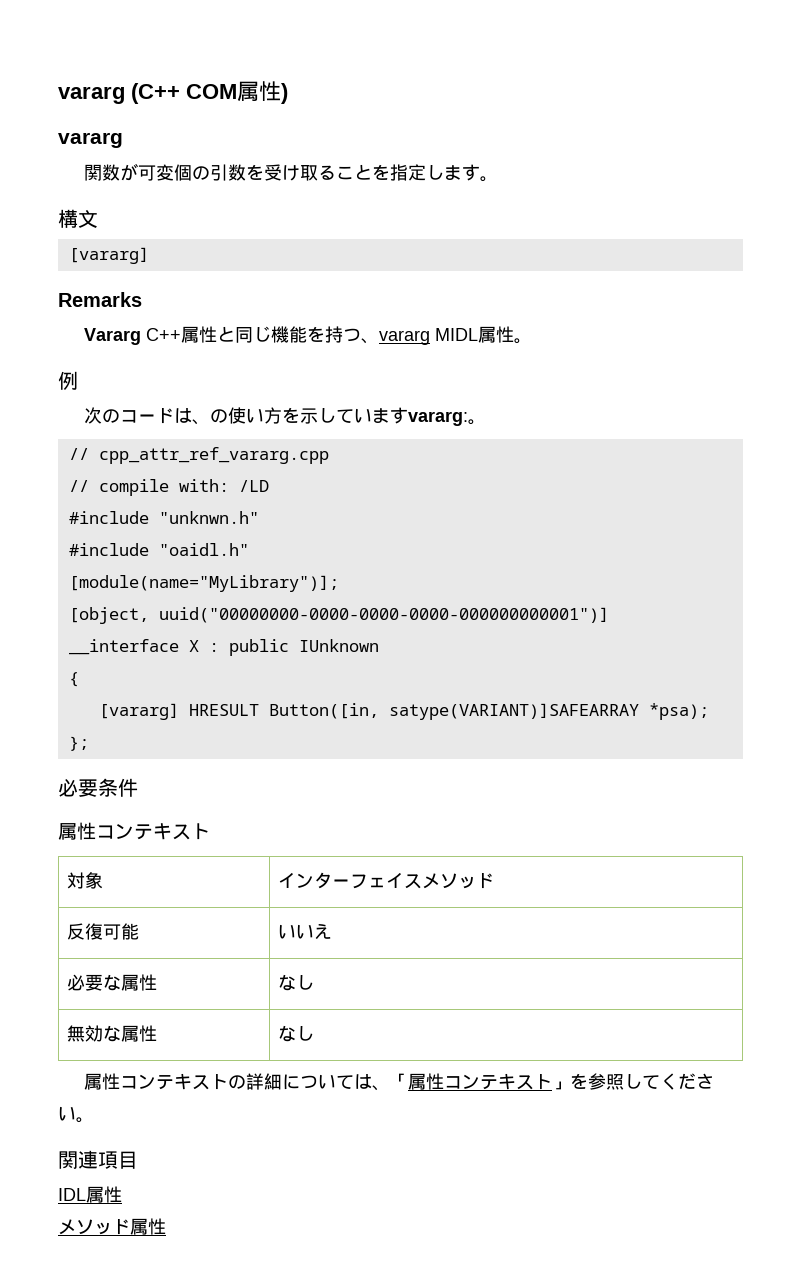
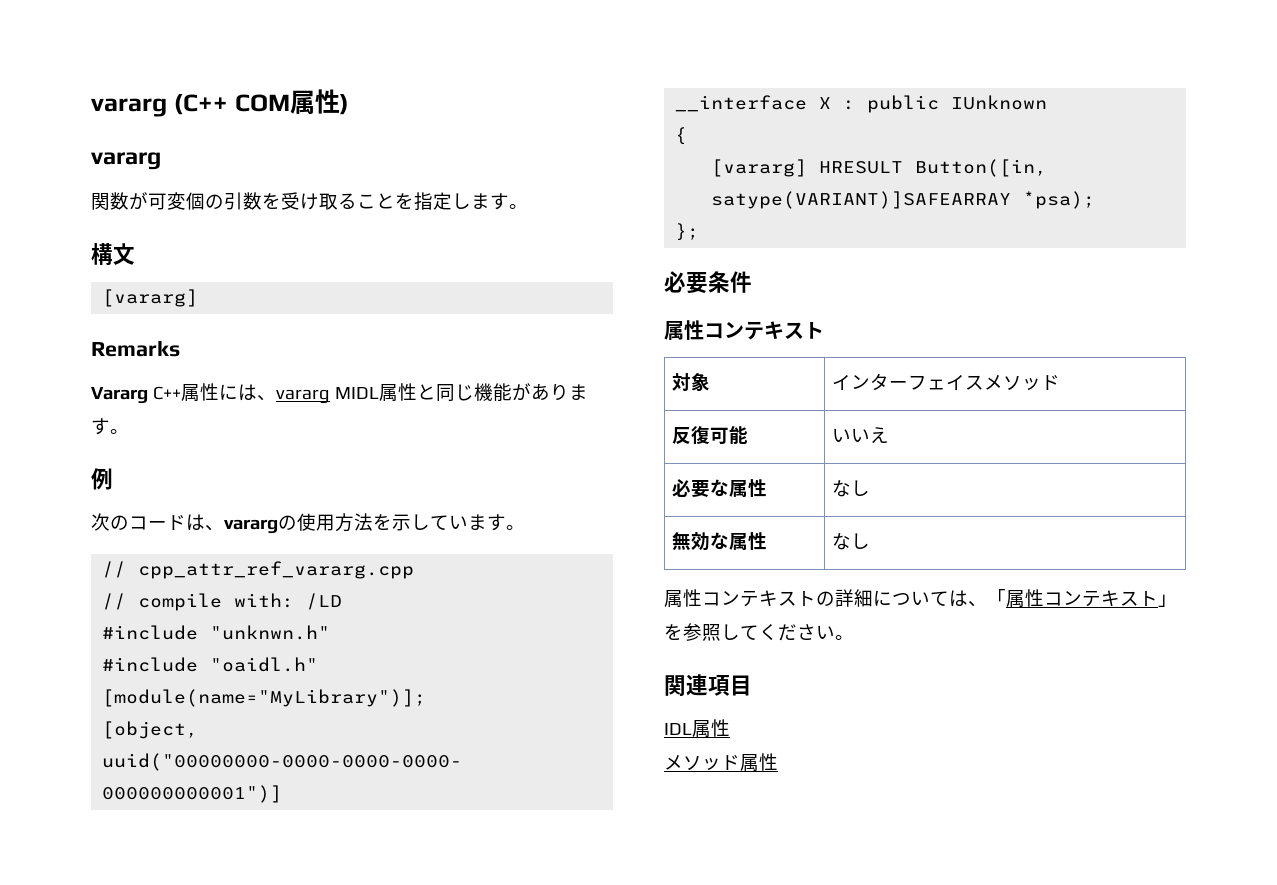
[216,326,514,345] と同じ機能を持つ、vararg MIDL属性 -> [218,383,588,404] [91,418,110,435] には、vararg MIDL属性と同じ機能があります
[209,407,282,424] の使い方 -> [224,513,373,534] varargの使用方法
[407,411,468,426] vararg: -> (506, 522) none

